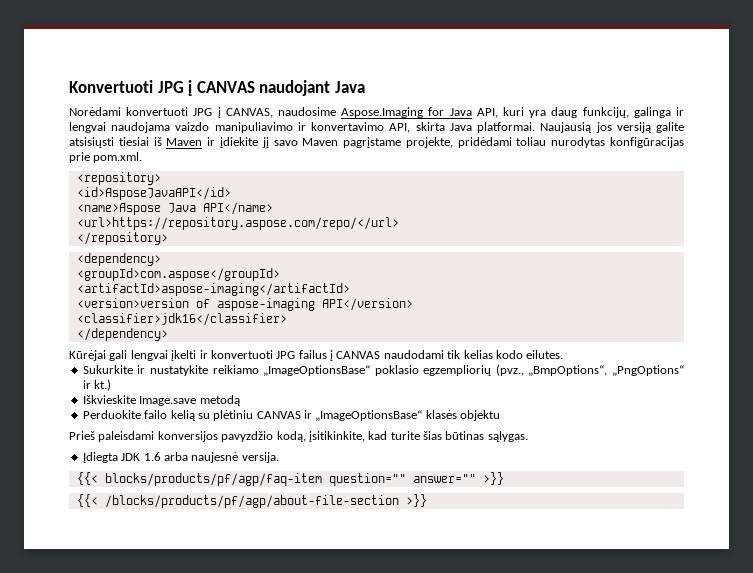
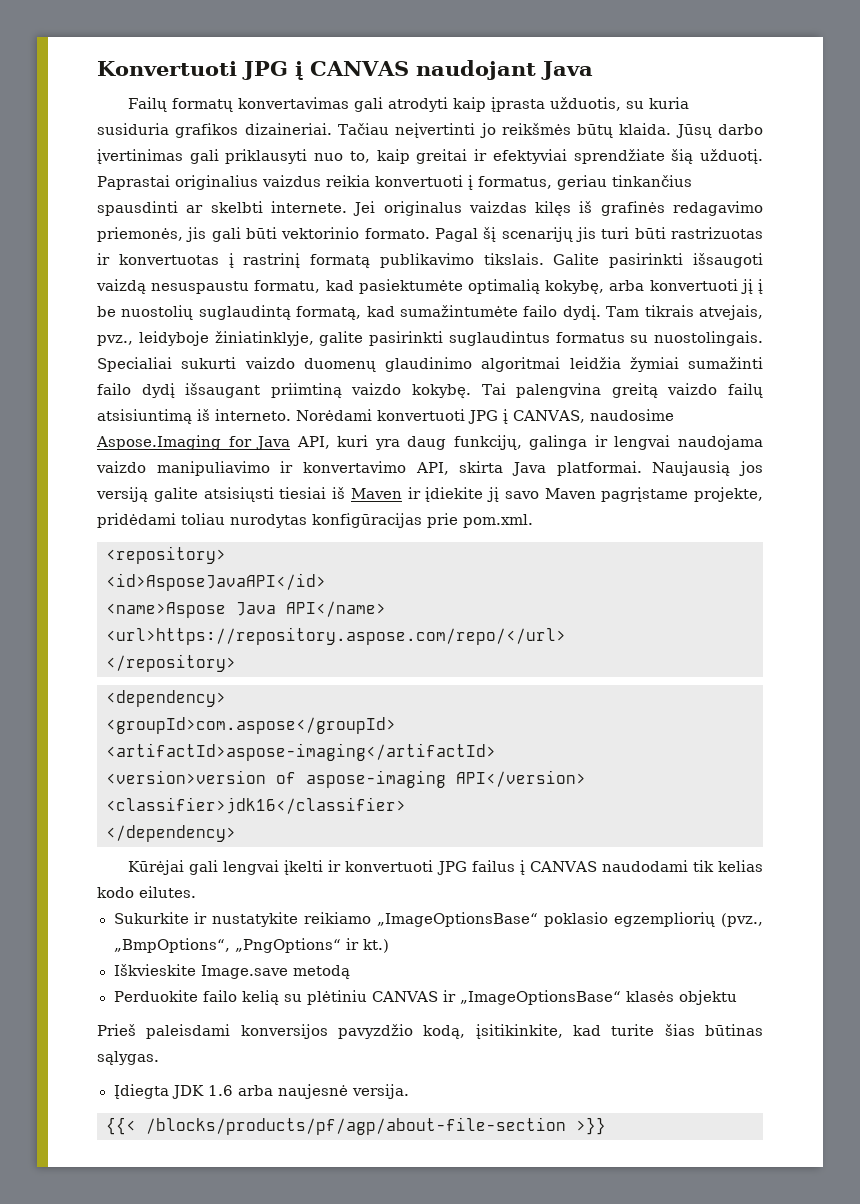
(365, 87) none -> [127,97,689,112] [97,123,763,138] [97,149,764,164] [97,175,692,190] [97,201,763,216] [97,227,763,242] [97,253,763,268] [96,279,764,294] [97,305,763,320] [97,331,763,346] [97,357,763,372] [97,383,763,398] [97,409,291,424] Failų formatų konvertavimas gali atrodyti kaip įprasta užduotis, su kuria susiduria grafikos dizaineriai. Tačiau neįvertinti jo reikšmės būtų klaida. Jūsų darbo įvertinimas gali priklausyti nuo to, kaip greitai ir efektyviai sprendžiate šią užduotį. Paprastai originalius vaizdus reikia konvertuoti į formatus, geriau tinkančius spausdinti ar skelbti internete. Jei originalus vaizdas kilęs iš grafinės redagavimo priemonės, jis gali būti vektorinio formato. Pagal šį scenarijų jis turi būti rastrizuotas ir konvertuotas į rastrinį formatą publikavimo tikslais. Galite pasirinkti išsaugoti vaizdą nesuspaustu formatu, kad pasiektumėte optimalią kokybę, arba konvertuoti jį į be nuostolių suglaudintą formatą, kad sumažintumėte failo dydį. Tam tikrais atvejais, pvz., leidyboje žiniatinklyje, galite pasirinkti suglaudintus formatus su nuostolingais. Specialiai sukurti vaizdo duomenų glaudinimo algoritmai leidžia žymiai sumažinti failo dydį išsaugant priimtiną vaizdo kokybę. Tai palengvina greitą vaizdo failų atsisiuntimą iš interneto.
[76,472,504,486] // {{< blocks/products/pf/agp/faq-item question="" answer="" >}} -> (409, 1091) none

